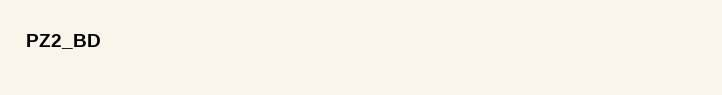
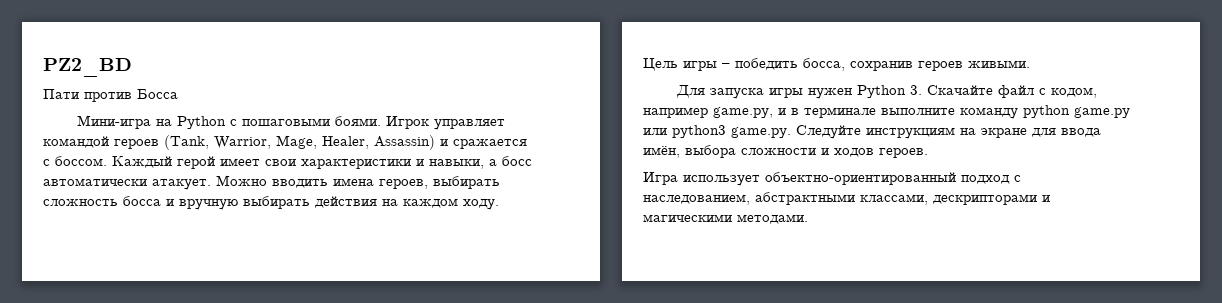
(101, 41) none -> [43,89,178,102] [76,115,505,130] [43,135,527,150] [43,156,532,169] [43,175,500,190] [43,196,499,210] [643,58,1030,71] [675,85,1097,99] [643,105,1130,119] [643,125,1101,139] [643,145,928,158] [643,172,1021,186] [643,192,1050,205] [643,214,808,224] // Пати против Босса // Мини-игра на Python с пошаговыми боями. Игрок управляет командой героев (Tank, Warrior, Mage, Healer, Assassin) и сражается с боссом. Каждый герой имеет свои характеристики и навыки, а босс автоматически атакует. Можно вводить имена героев, выбирать сложность босса и вручную выбирать действия на каждом ходу. Цель игры – победить босса, сохранив героев живыми. // Для запуска игры нужен Python 3. Скачайте файл с кодом, например game.py, и в терминале выполните команду python game.py или python3 game.py. Следуйте инструкциям на экране для ввода имён, выбора сложности и ходов героев. // Игра использует объектно-ориентированный подход с наследованием, абстрактными классами, дескрипторами и магическими методами.

